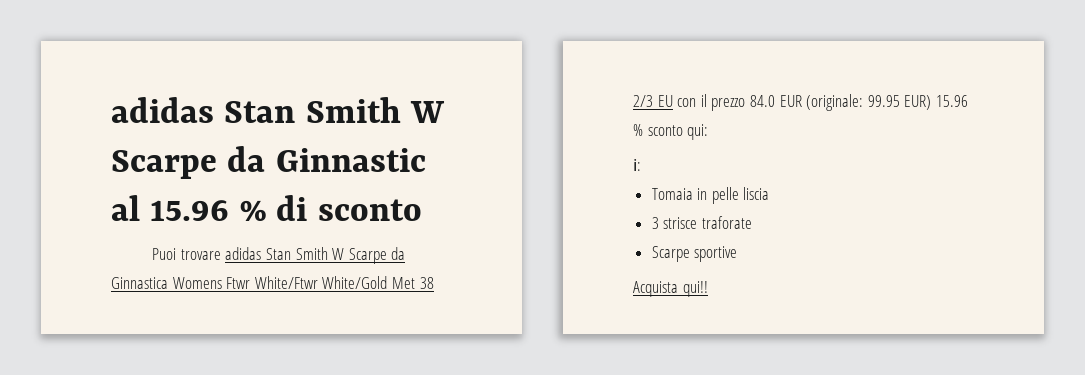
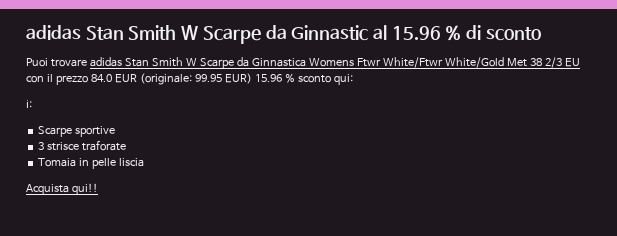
(641, 165) none -> [38,126,116,137] [38,140,127,151] // Scarpe sportive // 3 strisce traforate
[651,216,752,229] [651,246,738,262] // 3 strisce traforate // Scarpe sportive -> (145, 162) none

